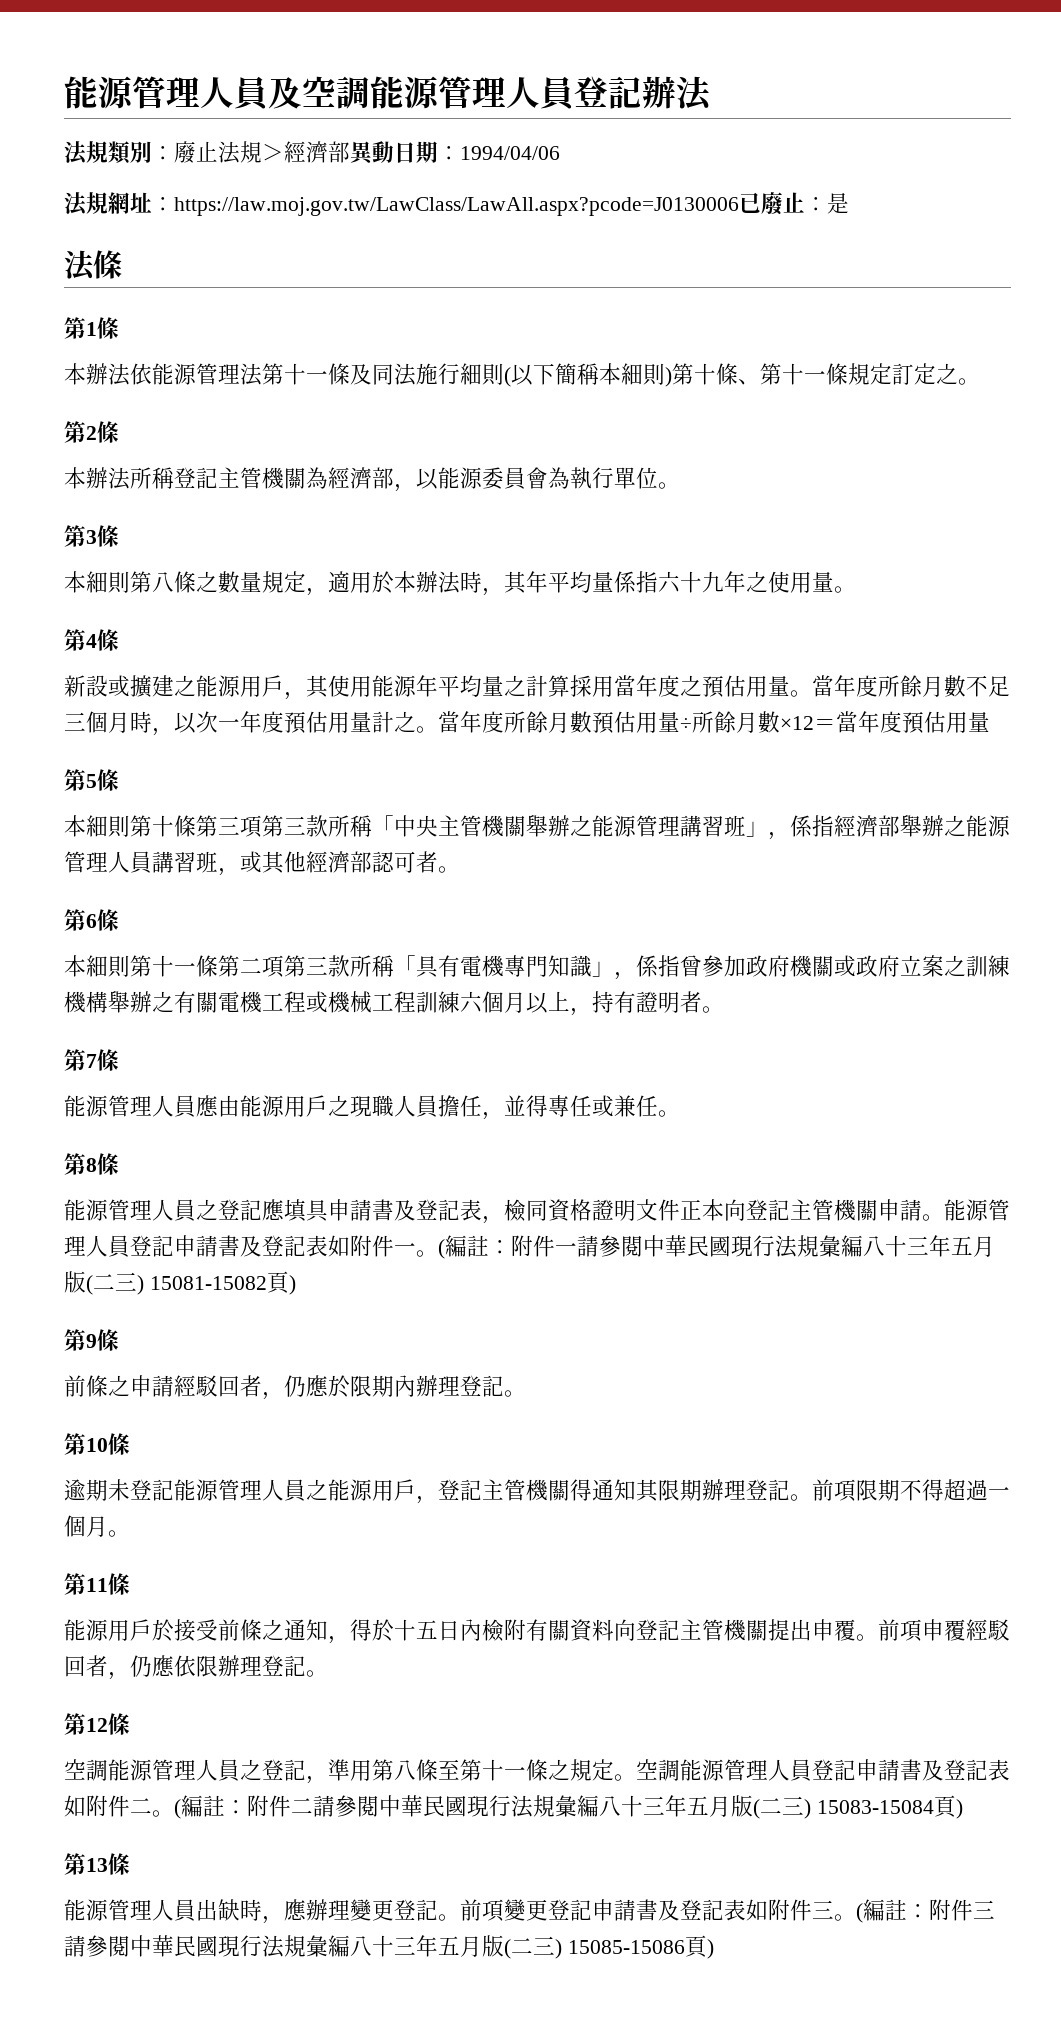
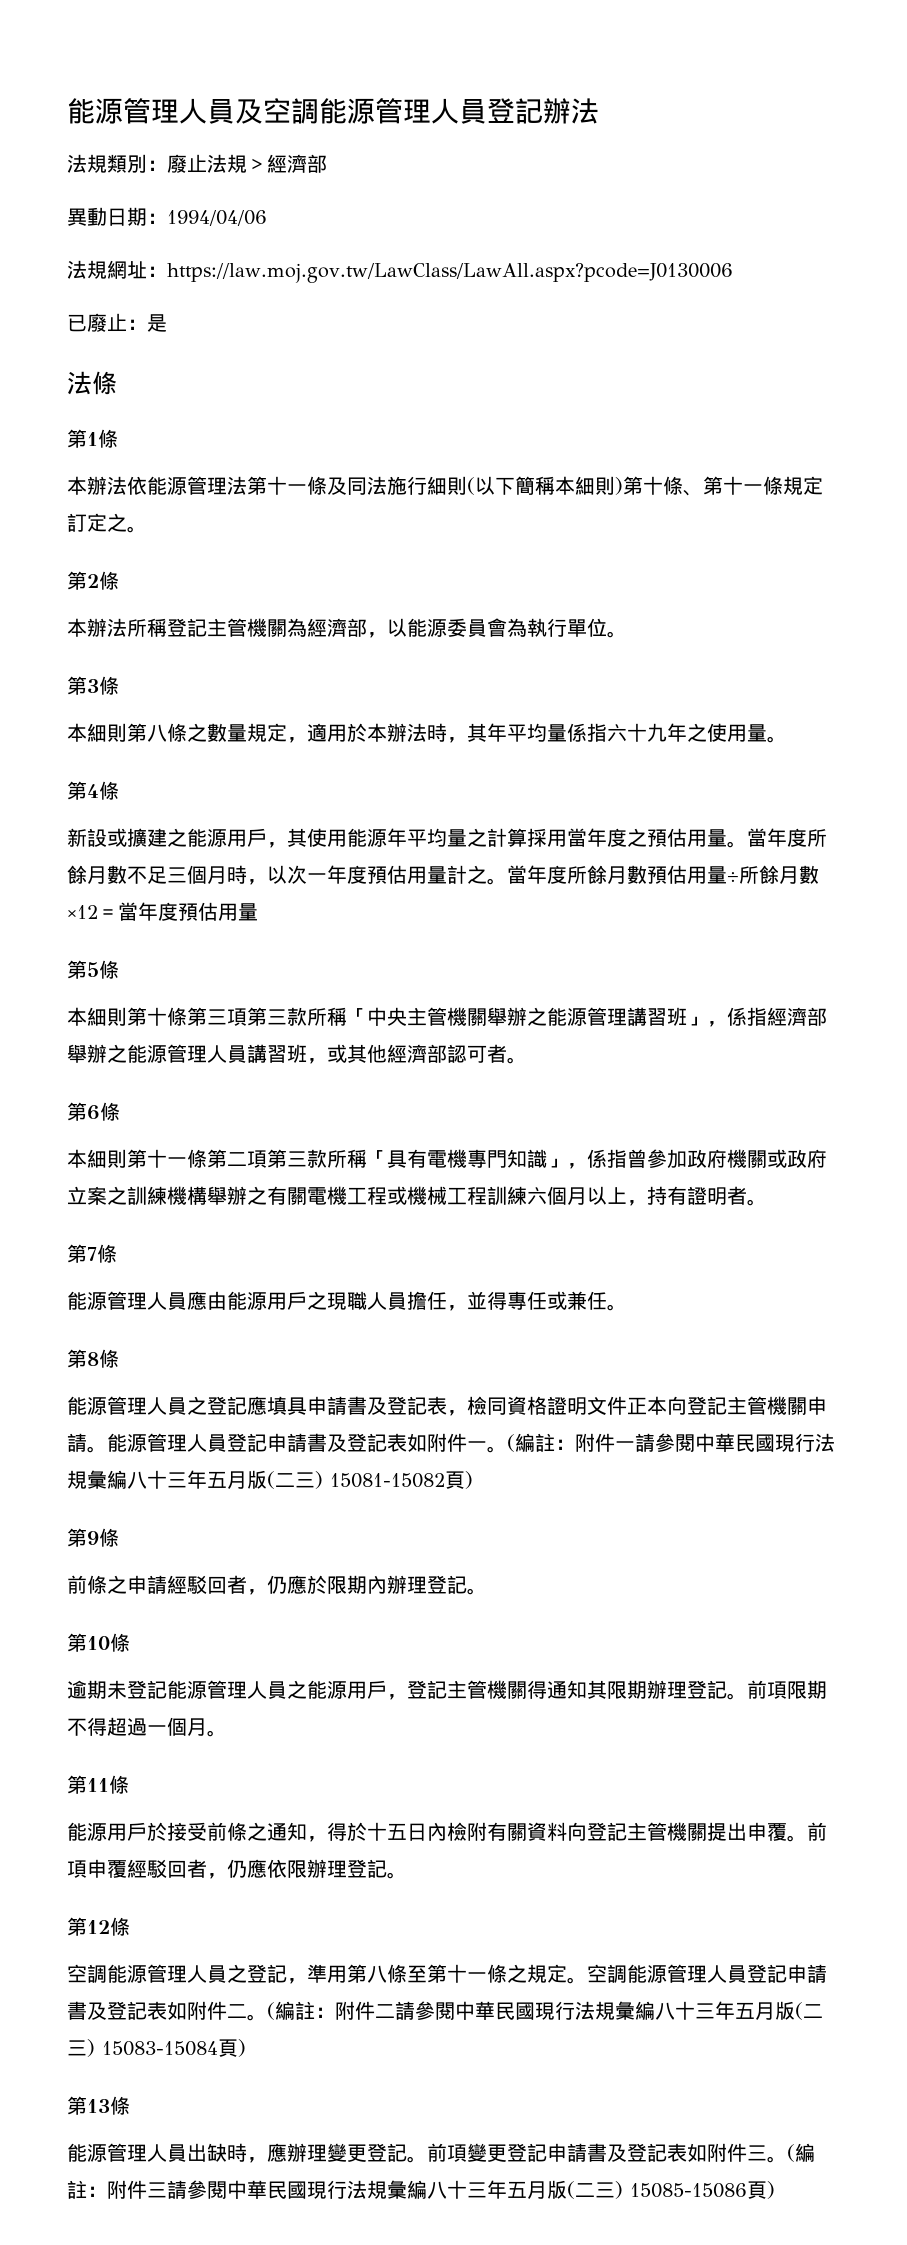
(350, 152) none -> (327, 163) //
(739, 206) none -> (733, 273) //

